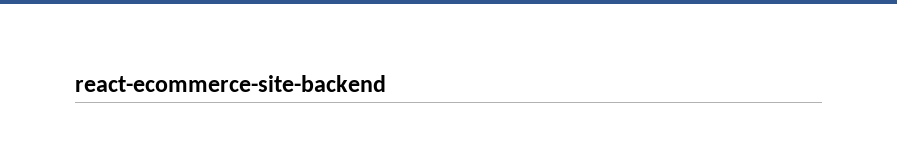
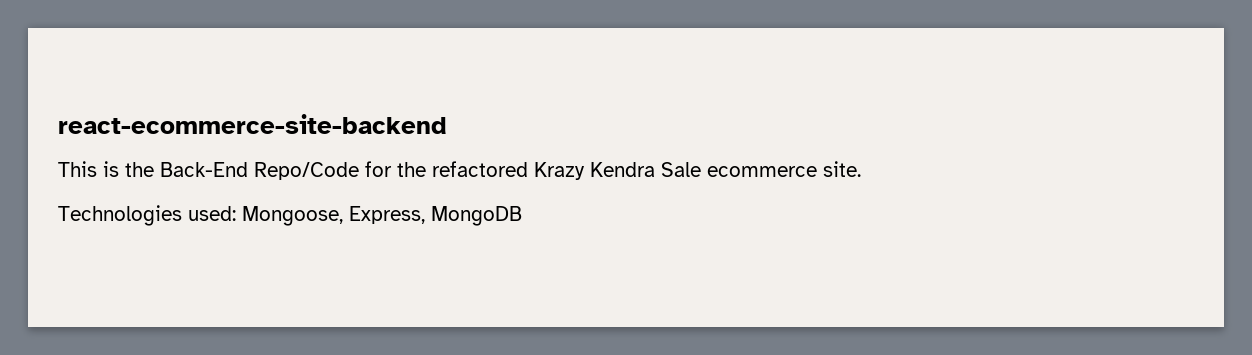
(386, 83) none -> [58,161,861,180] [58,205,522,226] // This is the Back-End Repo/Code for the refactored Krazy Kendra Sale ecommerce site. // Technologies used: Mongoose, Express, MongoDB

